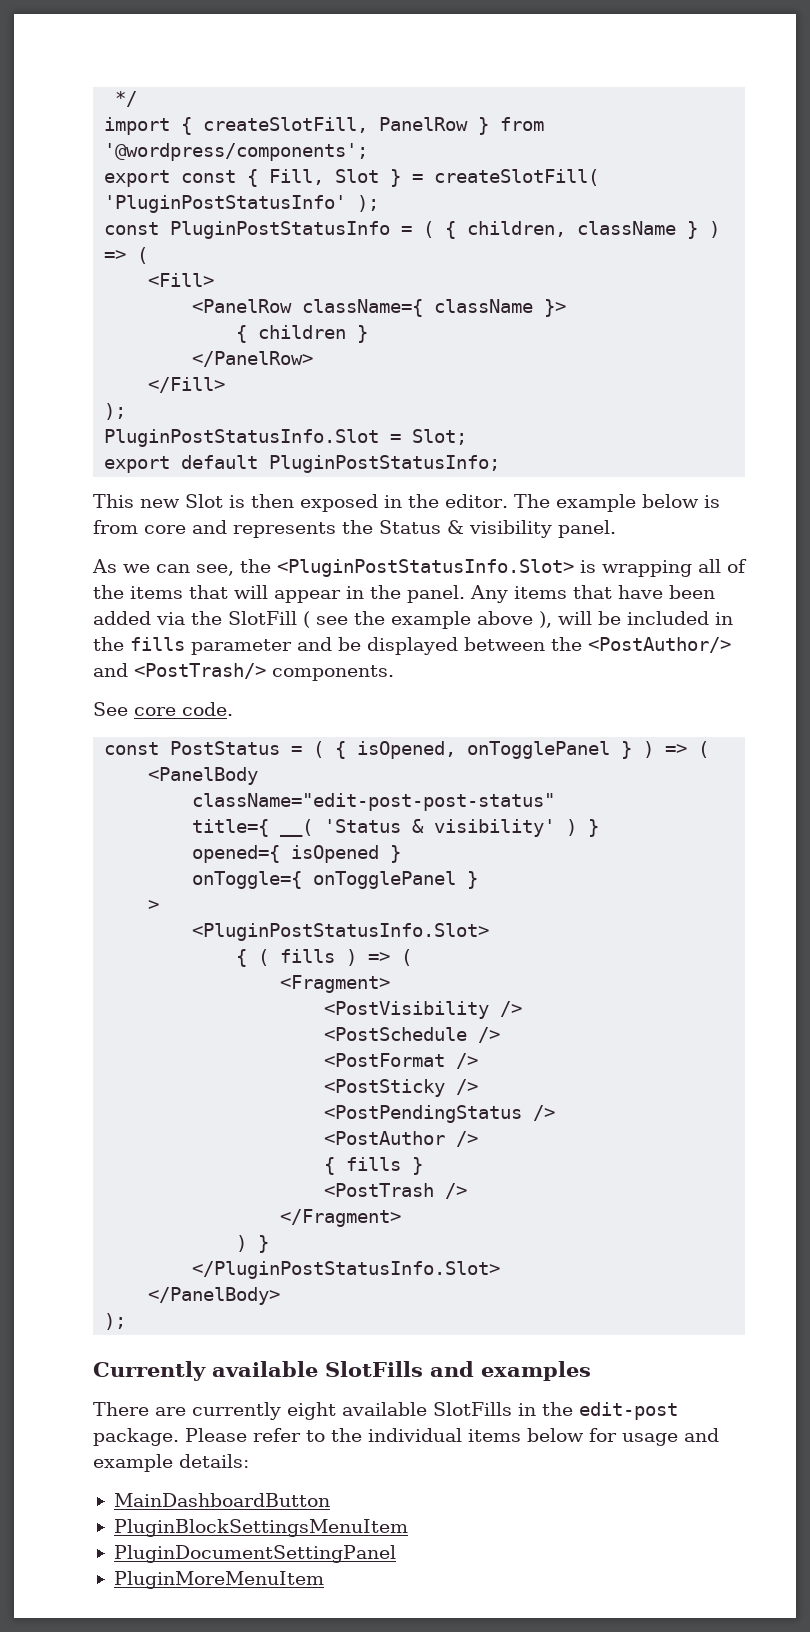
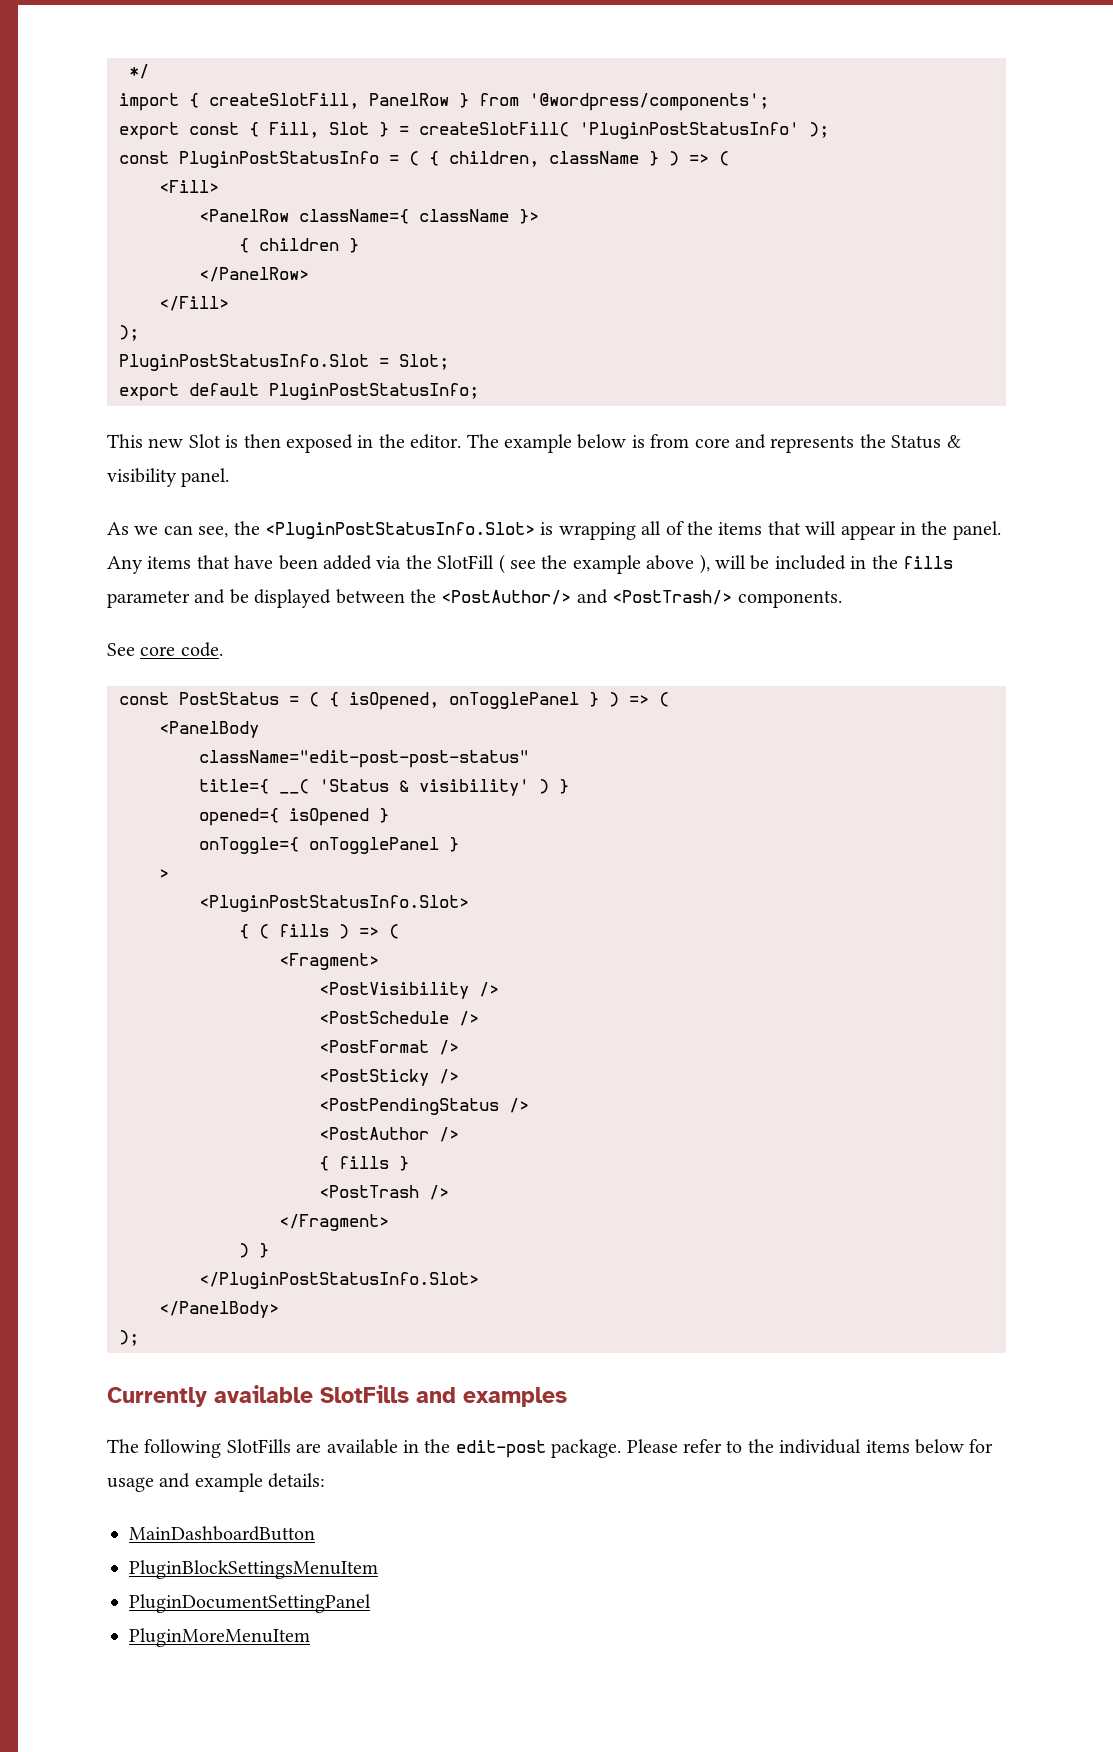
[93,1402,512,1420] There are currently eight available SlotFills -> [107,1439,398,1458] The following SlotFills are available

